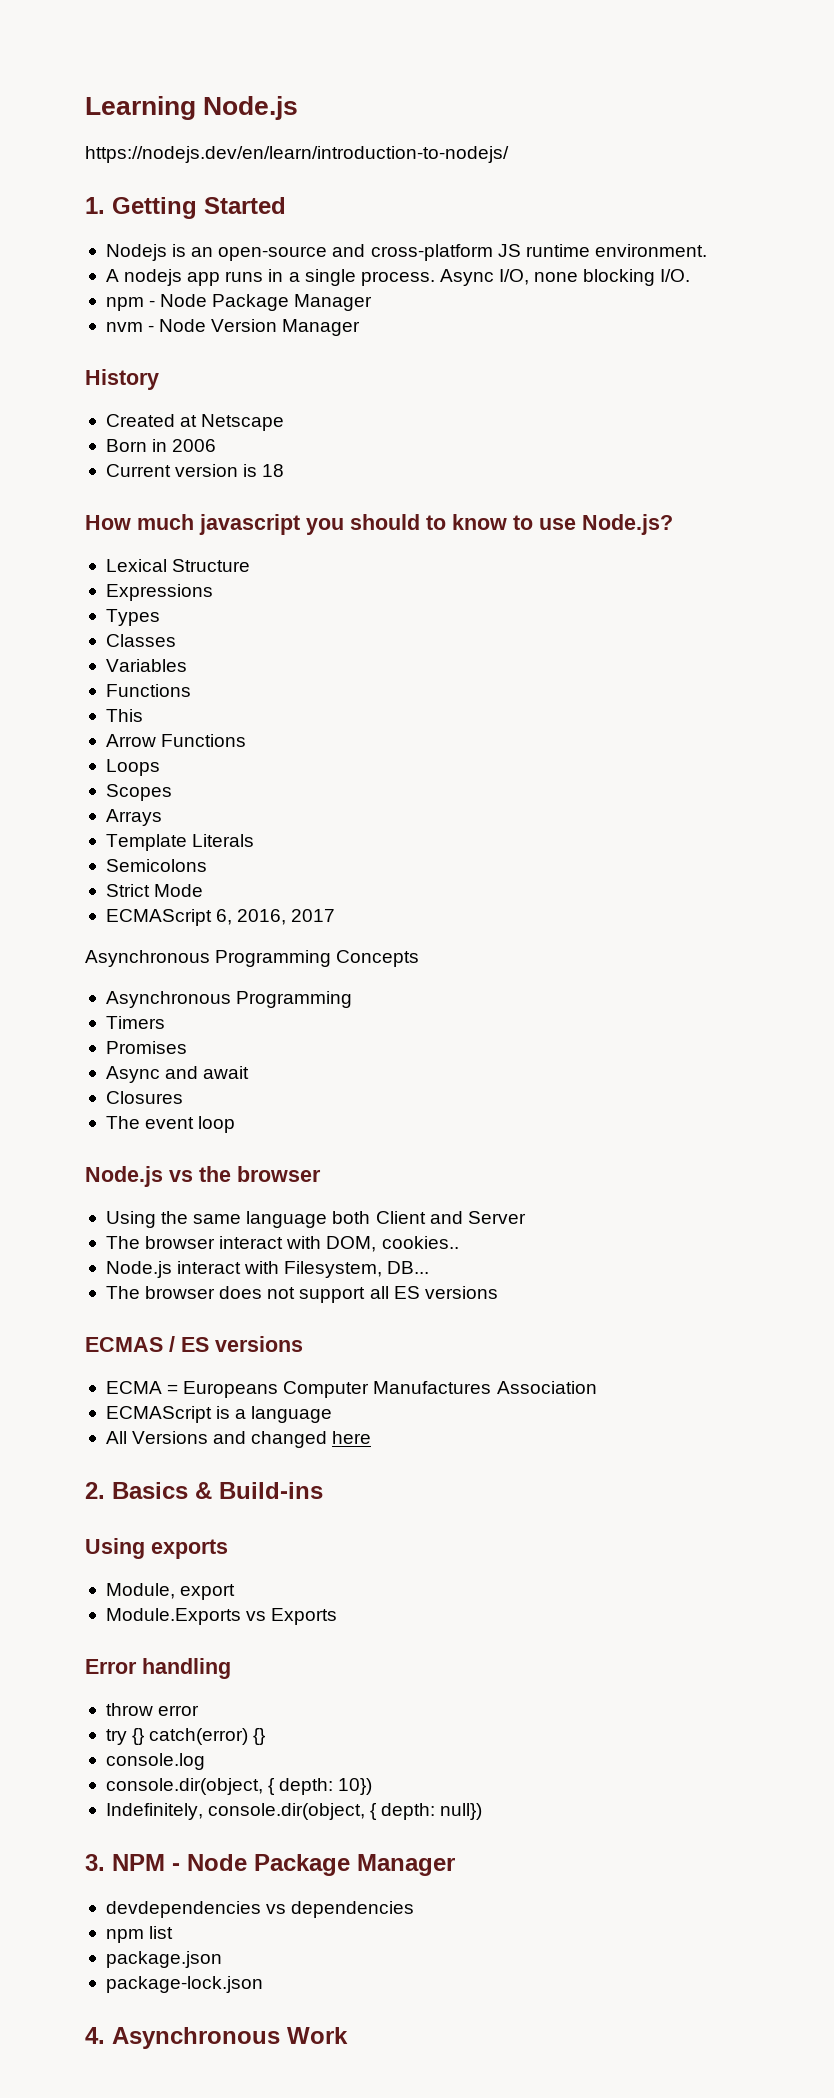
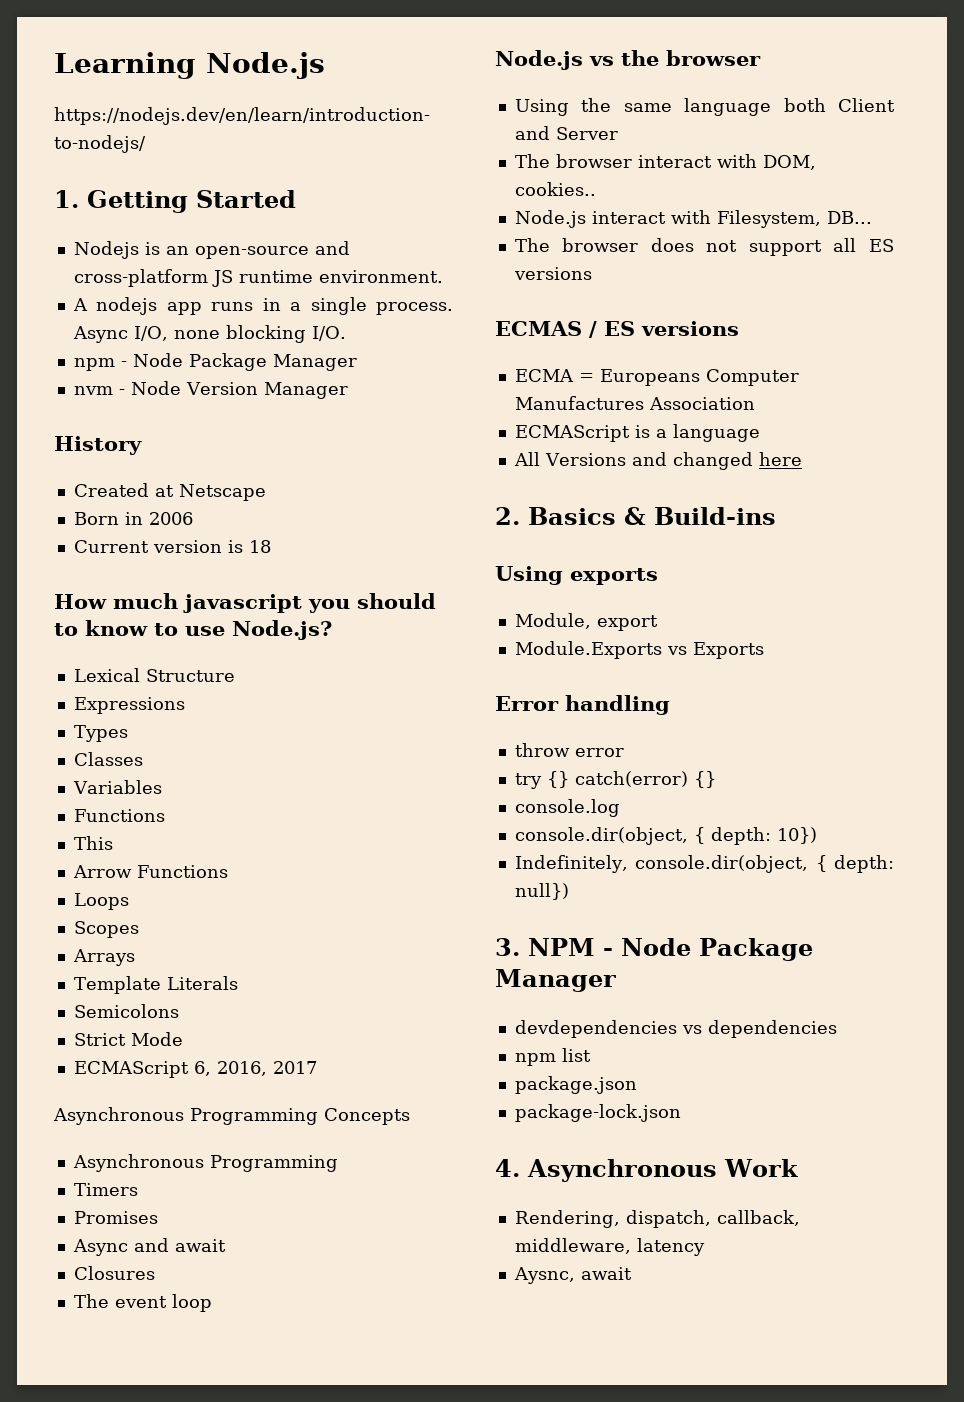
(348, 2035) none -> [514,1210,800,1228] [514,1238,705,1256] [513,1267,632,1284] // Rendering, dispatch, callback, middleware, latency // Aysnc, await

